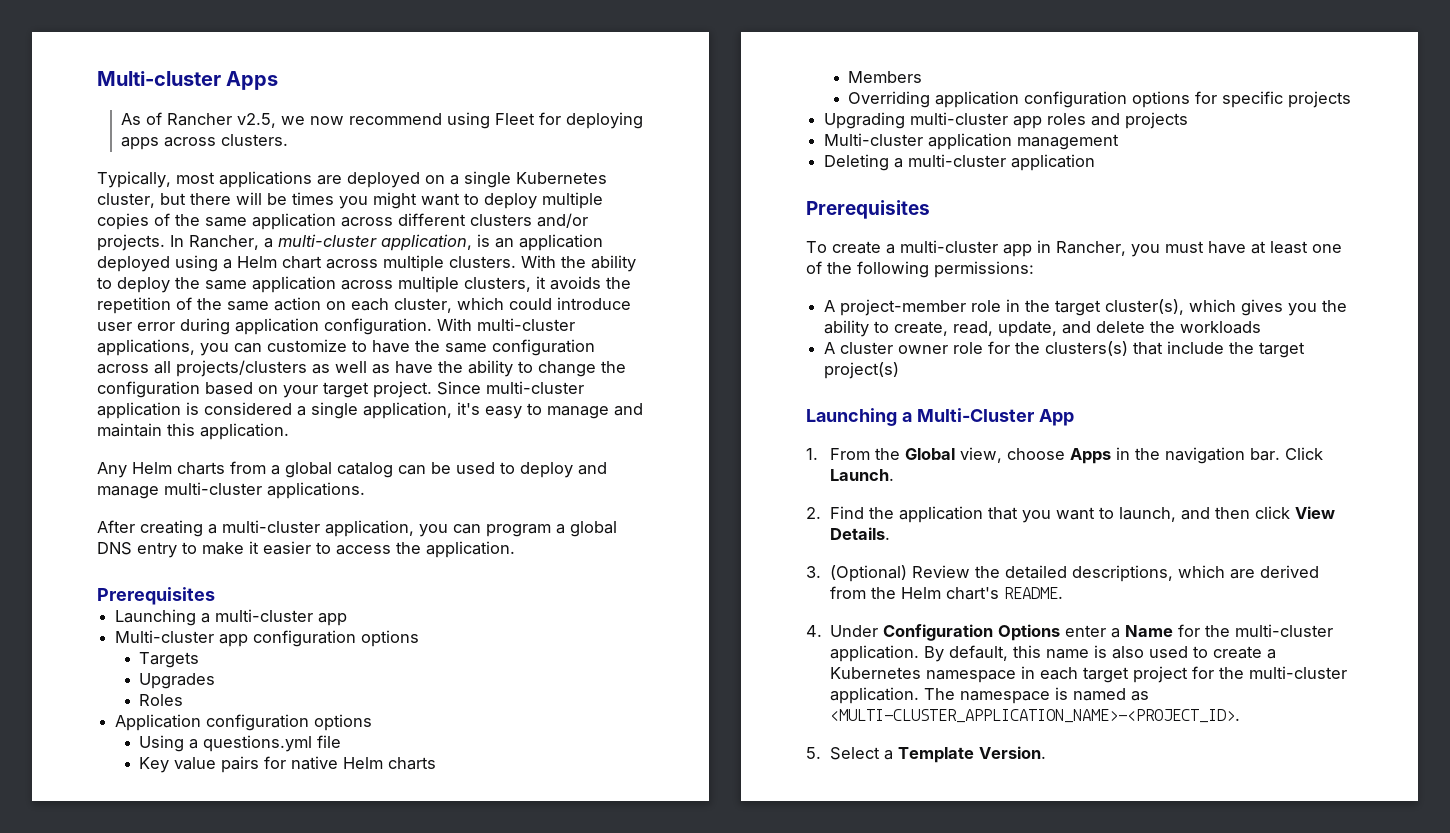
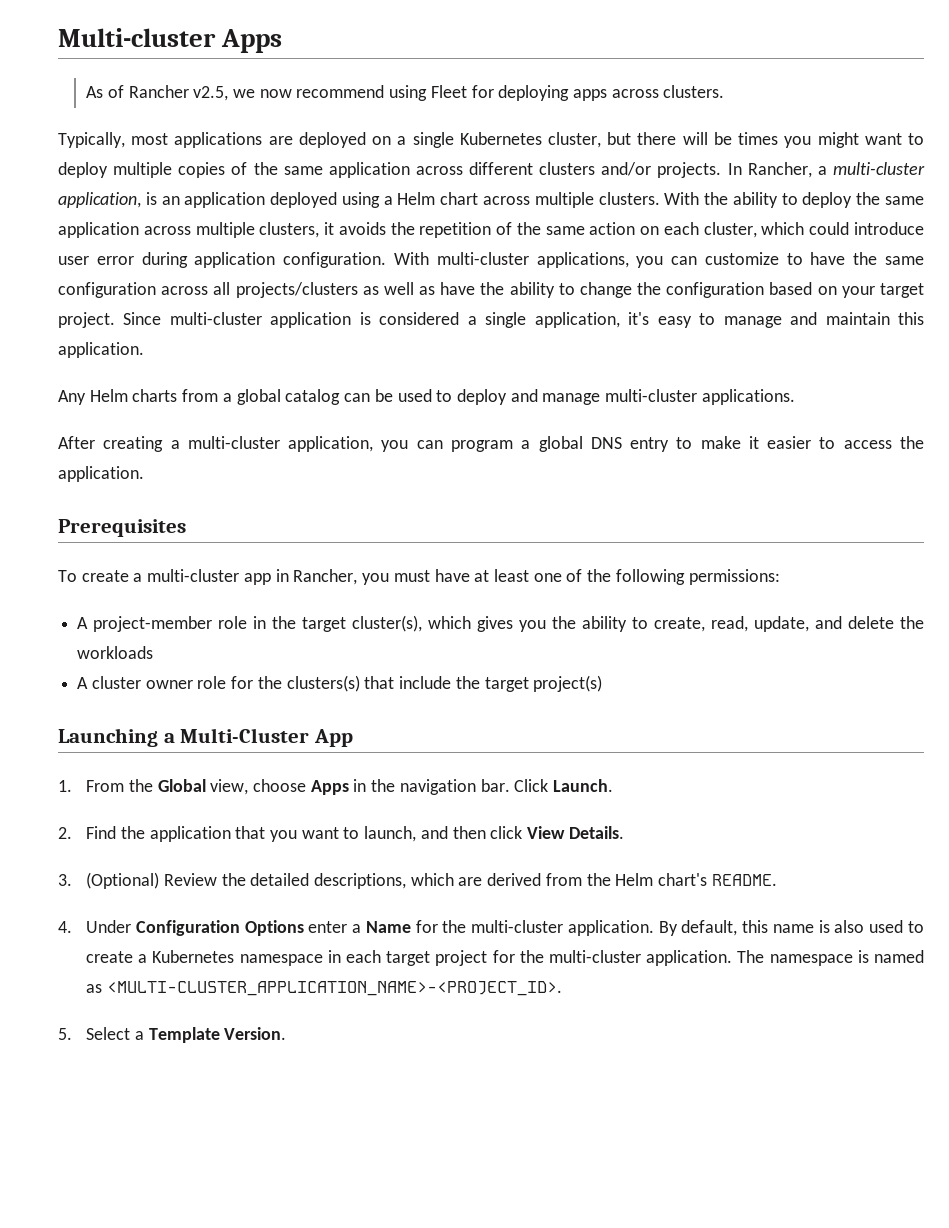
[115,609,348,626] [115,630,420,647] [139,652,200,668] [139,673,216,689] [139,694,184,706] [115,714,373,731] [139,735,342,752] [139,756,437,773] [848,71,923,83] [848,91,1352,108] [824,112,1189,129] [824,133,1120,150] [824,154,1096,171] [806,200,930,219] // Launching a multi-cluster app // Multi-cluster app configuration options // Targets // Upgrades // Roles // Application configuration options // Using a questions.yml file // Key value pairs for native Helm charts // Members // Overriding application configuration options for specific projects // Upgrading multi-cluster app roles and projects // Multi-cluster application management // Deleting a multi-cluster application // Prerequisites -> (186, 528) none

